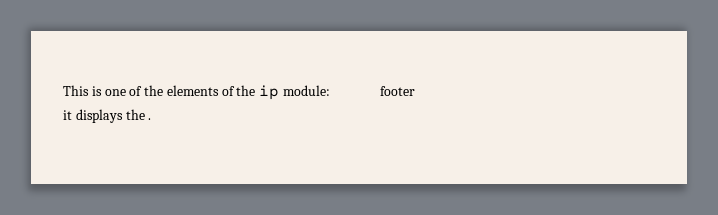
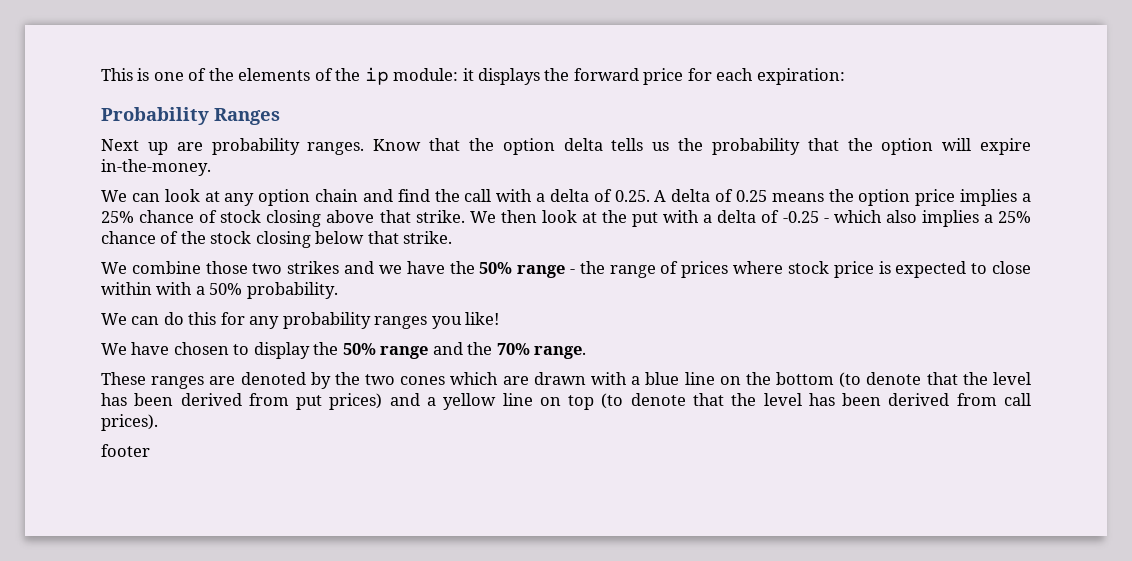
[148,118,152,120] . -> [573,68,845,85] [101,107,280,125] [101,138,1032,155] [101,159,211,176] [101,189,1031,206] [101,210,1032,227] [101,231,453,248] [101,261,1032,278] [101,282,338,299] [101,312,500,329] [101,342,587,359] [101,372,1031,389] [101,393,1032,410] [101,414,158,431] forward price for each expiration: // Probability Ranges // Next up are probability ranges. Know that the option delta tells us the probability that the option will expire in-the-money. // We can look at any option chain and find the call with a delta of 0.25. A delta of 0.25 means the option price implies a 25% chance of stock closing above that strike. We then look at the put with a delta of -0.25 - which also implies a 25% chance of the stock closing below that strike. // We combine those two strikes and we have the 50% range - the range of prices where stock price is expected to close within with a 50% probability. // We can do this for any probability ranges you like! // We have chosen to display the 50% range and the 70% range. // These ranges are denoted by the two cones which are drawn with a blue line on the bottom (to denote that the level has been derived from put prices) and a yellow line on top (to denote that the level has been derived from call prices).

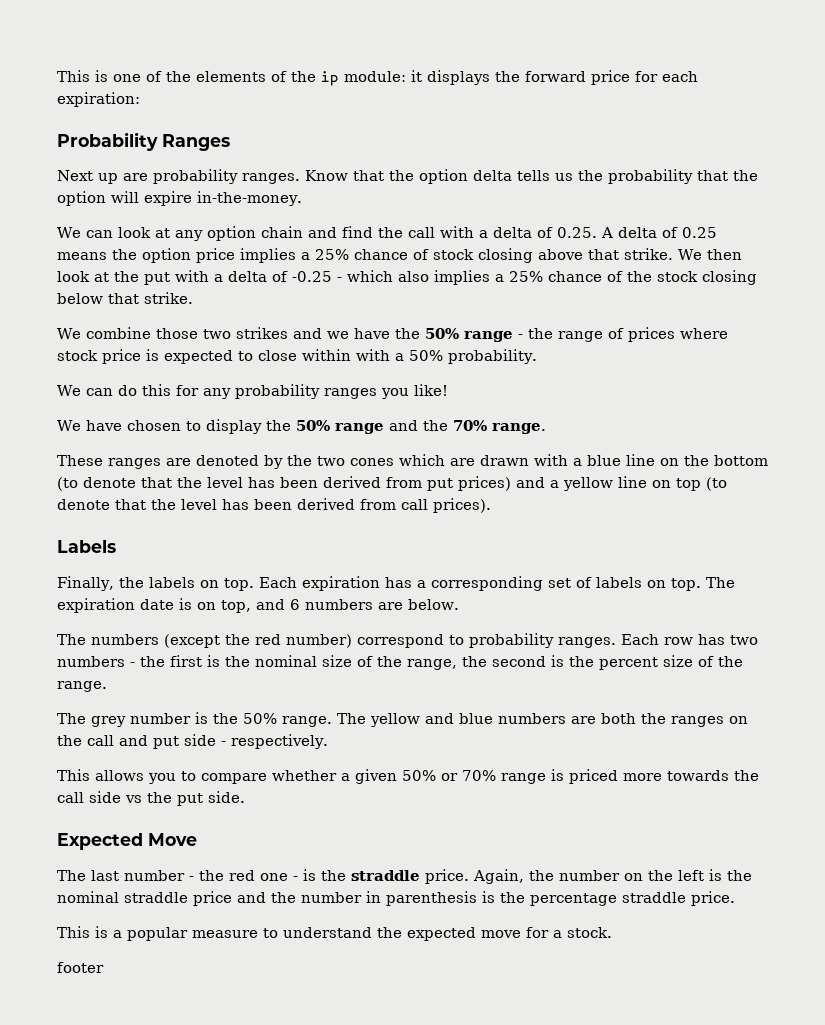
(158, 422) none -> [57,540,116,553] [57,576,735,591] [57,598,459,613] [57,633,758,648] [57,655,743,670] [57,681,107,692] [57,712,748,727] [57,734,328,749] [57,769,759,784] [57,791,245,806] [57,833,197,850] [57,869,752,884] [57,891,735,906] [57,926,612,941] // Labels // Finally, the labels on top. Each expiration has a corresponding set of labels on top. The expiration date is on top, and 6 numbers are below. // The numbers (except the red number) correspond to probability ranges. Each row has two numbers - the first is the nominal size of the range, the second is the percent size of the range. // The grey number is the 50% range. The yellow and blue numbers are both the ranges on the call and put side - respectively. // This allows you to compare whether a given 50% or 70% range is priced more towards the call side vs the put side. // Expected Move // The last number - the red one - is the straddle price. Again, the number on the left is the nominal straddle price and the number in parenthesis is the percentage straddle price. // This is a popular measure to understand the expected move for a stock.

